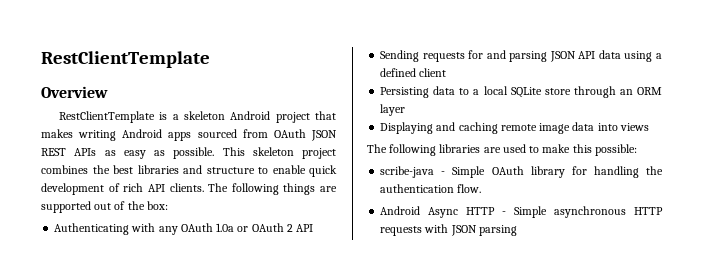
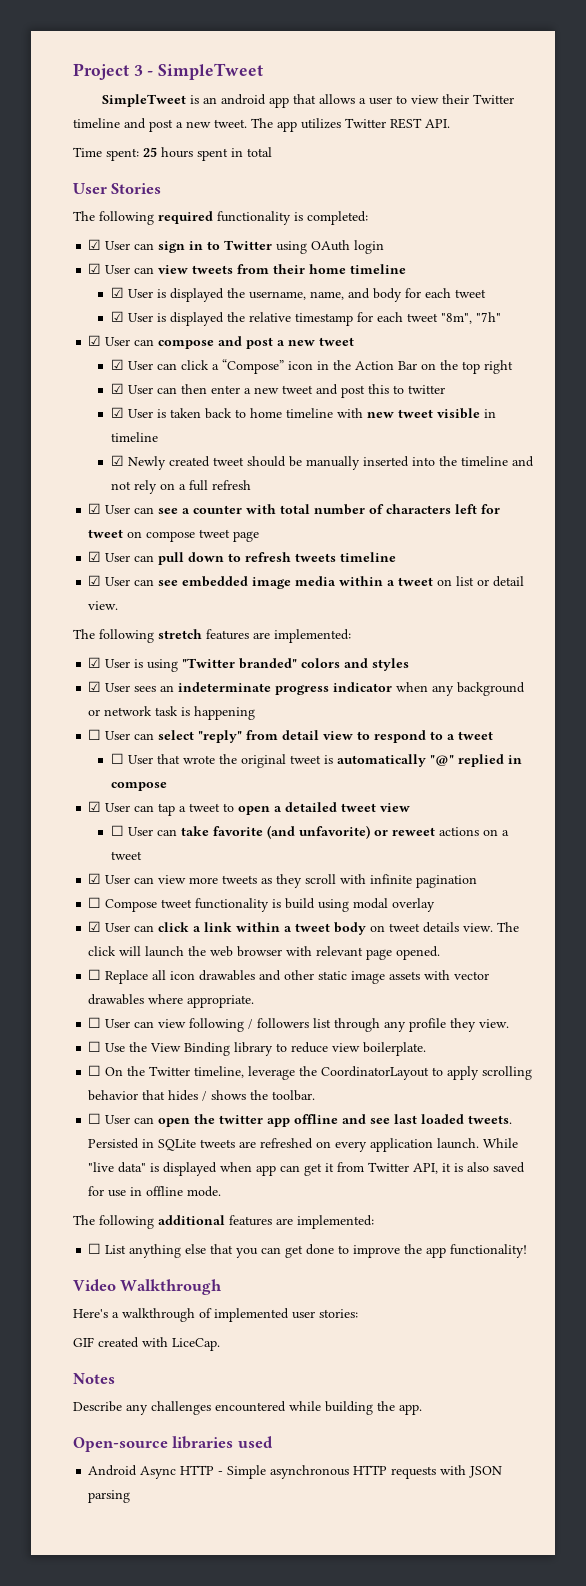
[41,51,210,68] [41,86,108,98] [58,111,336,123] [41,129,337,141] [41,147,336,159] [41,165,337,177] [41,183,337,195] [41,201,168,213] [54,223,314,235] [380,50,662,62] [380,68,447,77] [380,86,662,98] [380,104,406,116] [380,122,649,134] [367,144,637,156] [380,166,663,178] [380,184,482,193] RestClientTemplate // Overview // RestClientTemplate is a skeleton Android project that makes writing Android apps sourced from OAuth JSON REST APIs as easy as possible. This skeleton project combines the best libraries and structure to enable quick development of rich API clients. The following things are supported out of the box: // Authenticating with any OAuth 1.0a or OAuth 2 API // Sending requests for and parsing JSON API data using a defined client // Persisting data to a local SQLite store through an ORM layer // Displaying and caching remote image data into views // The following libraries are used to make this possible: // scribe-java - Simple OAuth library for handling the authentication flow. -> [73,63,264,80] [102,94,515,108] [73,118,450,132] [73,147,272,161] [73,183,162,194] [73,211,368,225] [88,239,385,254] [88,263,407,274] [110,287,486,302] [110,311,501,326] [88,335,355,349] [110,359,513,374] [110,383,445,398] [110,407,496,419] [110,432,158,442] [110,455,534,470] [110,480,251,494] [88,503,501,515] [88,529,260,542] [88,551,397,565] [88,575,525,589] [88,601,119,610] [73,629,351,643] [88,657,410,672] [88,681,526,696] [88,706,256,720] [88,729,494,743] [110,753,522,768] [110,782,167,791] [88,801,411,816] [110,825,509,839] [110,851,142,860] [88,873,478,888] [88,897,436,912] [88,921,520,935] [88,946,441,960] [88,969,490,984] [88,994,255,1008] [88,1017,510,1032] [88,1041,427,1056] [88,1065,533,1080] [88,1090,316,1101] [88,1113,513,1127] [88,1138,519,1152] [88,1162,526,1176] [88,1186,222,1197] [73,1215,374,1229] [88,1243,528,1258] [73,1279,223,1295] [73,1308,358,1322] [73,1337,220,1351] [73,1373,115,1384] [73,1401,422,1415] [73,1436,273,1452] Project 3 - SimpleTweet // SimpleTweet is an android app that allows a user to view their Twitter timeline and post a new tweet. The app utilizes Twitter REST API. // Time spent: 25 hours spent in total // User Stories // The following required functionality is completed: // ☑ User can sign in to Twitter using OAuth login // ☑ User can view tweets from their home timeline // ☑ User is displayed the username, name, and body for each tweet // ☑ User is displayed the relative timestamp for each tweet "8m", "7h" // ☑ User can compose and post a new tweet // ☑ User can click a “Compose” icon in the Action Bar on the top right // ☑ User can then enter a new tweet and post this to twitter // ☑ User is taken back to home timeline with new tweet visible in timeline // ☑ Newly created tweet should be manually inserted into the timeline and not rely on a full refresh // ☑ User can see a counter with total number of characters left for tweet on compose tweet page // ☑ User can pull down to refresh tweets timeline // ☑ User can see embedded image media within a tweet on list or detail view. // The following stretch features are implemented: // ☑ User is using "Twitter branded" colors and styles // ☑ User sees an indeterminate progress indicator when any background or network task is happening // ☐ User can select "reply" from detail view to respond to a tweet // ☐ User that wrote the original tweet is automatically "@" replied in compose // ☑ User can tap a tweet to open a detailed tweet view // ☐ User can take favorite (and unfavorite) or reweet actions on a tweet // ☑ User can view more tweets as they scroll with infinite pagination // ☐ Compose tweet functionality is build using modal overlay // ☑ User can click a link within a tweet body on tweet details view. The click will launch the web browser with relevant page opened. // ☐ Replace all icon drawables and other static image assets with vector drawables where appropriate. // ☐ User can view following / followers list through any profile they view. // ☐ Use the View Binding library to reduce view boilerplate. // ☐ On the Twitter timeline, leverage the CoordinatorLayout to apply scrolling behavior that hides / shows the toolbar. // ☐ User can open the twitter app offline and see last loaded tweets. Persisted in SQLite tweets are refreshed on every application launch. While "live data" is displayed when app can get it from Twitter API, it is also saved for use in offline mode. // The following additional features are implemented: // ☐ List anything else that you can get done to improve the app functionality! // Video Walkthrough // Here's a walkthrough of implemented user stories: // GIF created with LiceCap. // Notes // Describe any challenges encountered while building the app. // Open-source libraries used

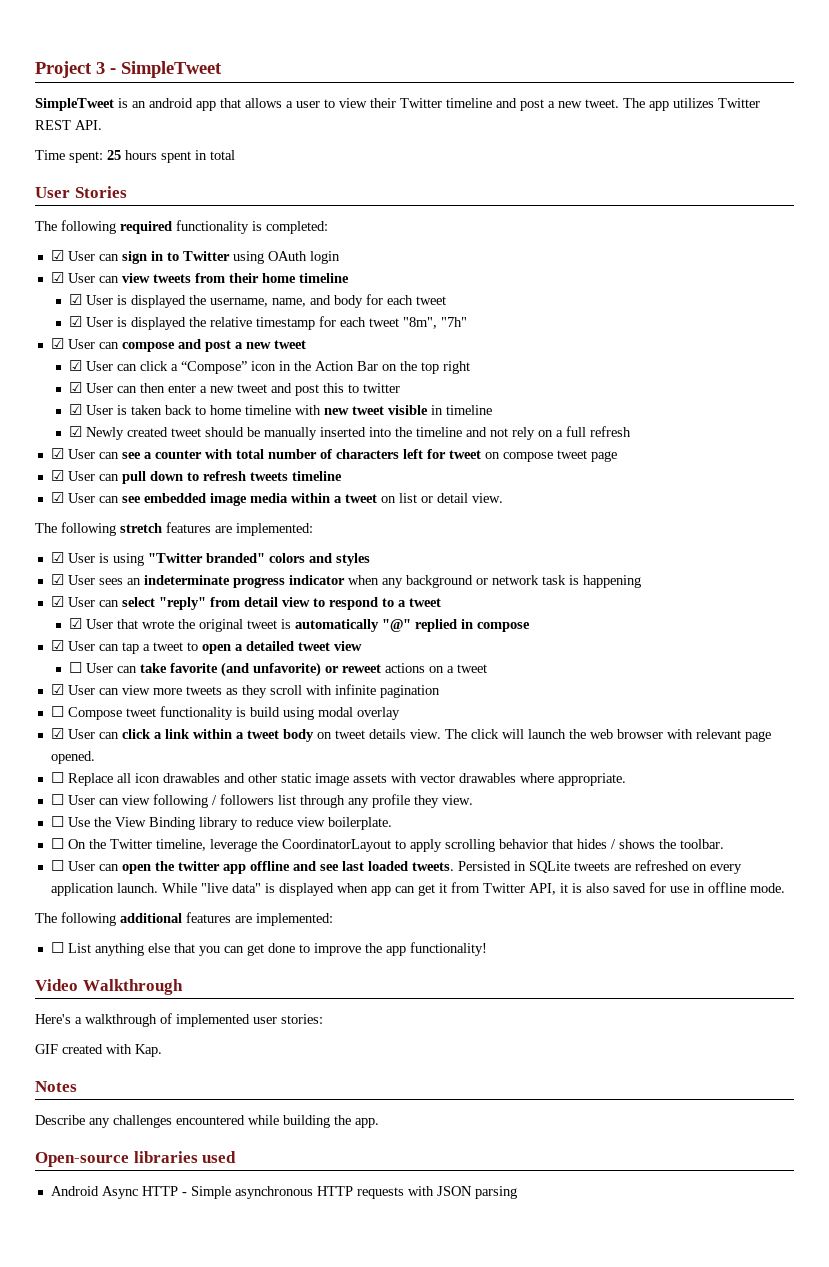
[88,729,102,740] ☐ -> [50,596,64,607] ☑
[110,753,124,764] ☐ -> [69,618,83,629] ☑
[172,1338,220,1351] LiceCap. -> [135,1044,162,1057] Kap.

